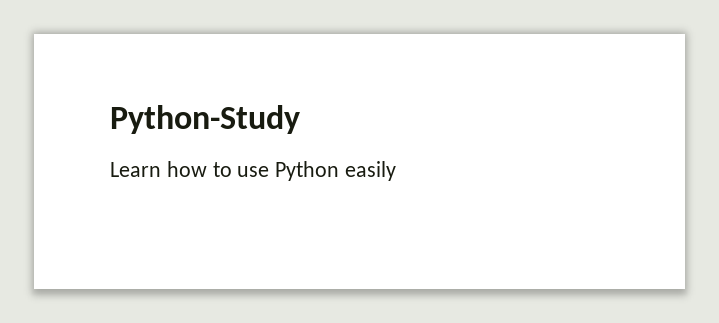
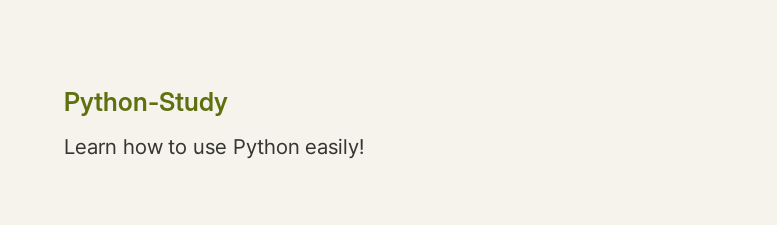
[345,161,397,181] easily -> [305,138,365,159] easily!

